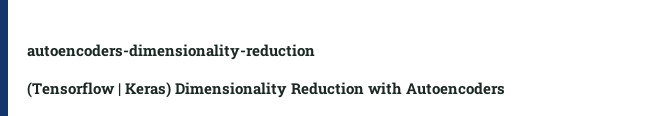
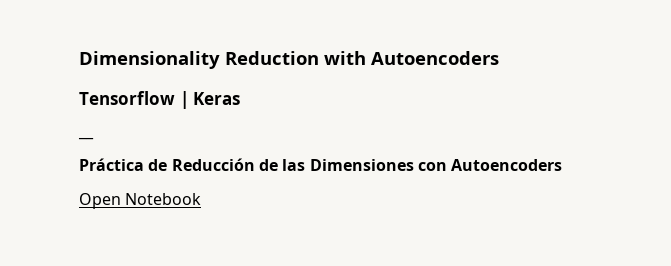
[27,44,315,60] [27,82,172,98] autoencoders-dimensionality-reduction // (Tensorflow | Keras) -> (79, 60) none
(506, 88) none -> [79,91,241,109] [78,137,94,140] [79,158,563,171] [79,193,202,209] // Tensorflow | Keras // __ // Práctica de Reducción de las Dimensiones con Autoencoders // Open Notebook

